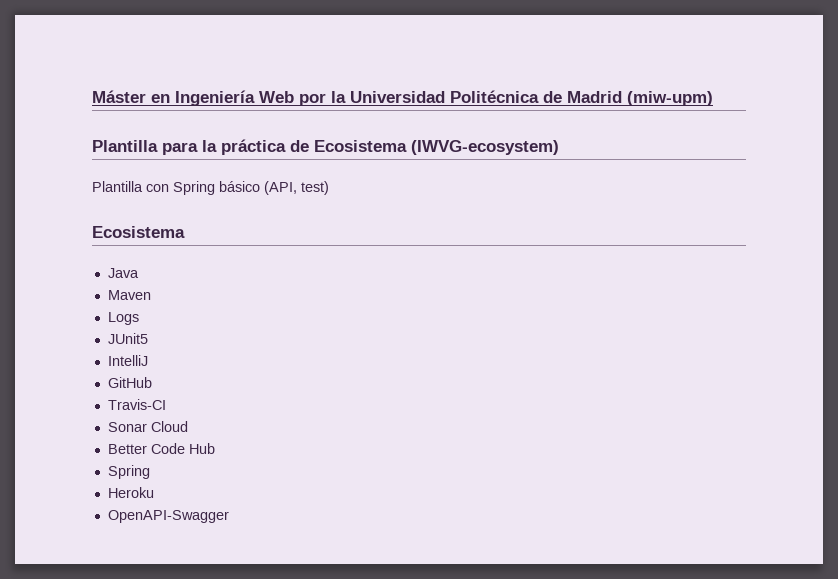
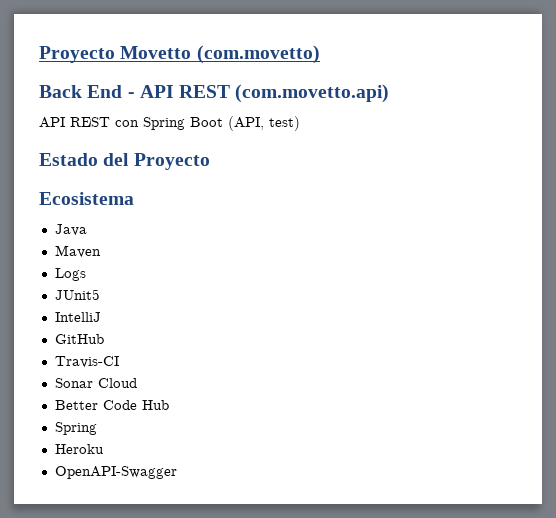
[92,90,713,106] [92,139,559,155] [92,181,143,192] Máster en Ingeniería Web por la Universidad Politécnica de Madrid (miw-upm) // Plantilla para la práctica de Ecosistema (IWVG-ecosystem) // Plantilla -> [39,45,320,64] [39,84,390,103] [39,117,110,128] Proyecto Movetto (com.movetto) // Back End - API REST (com.movetto.api) // API REST
[219,181,260,192] básico -> [190,117,223,127] Boot
(329, 188) none -> [39,153,210,170] // Estado del Proyecto

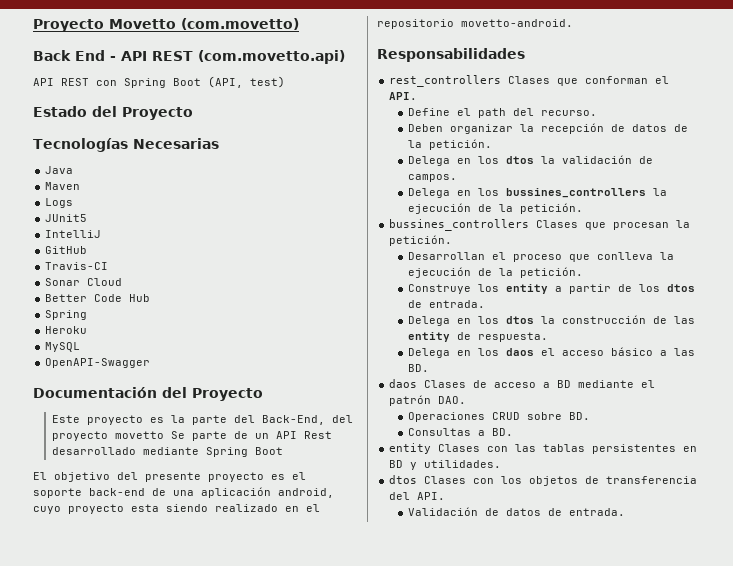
[39,192,134,205] Ecosistema -> [33,138,219,152] Tecnologías Necesarias
(104, 449) none -> [45,342,81,352] // MySQL
(177, 472) none -> [33,387,263,401] [51,415,353,425] [51,431,332,441] [51,447,283,457] [33,472,306,482] [33,487,334,498] [33,504,320,514] [377,19,573,29] [377,48,525,62] [389,75,670,87] [389,92,418,100] [407,108,597,118] [407,123,688,134] [407,139,492,150] [407,155,653,166] [407,174,457,182] [407,188,667,198] [407,203,583,214] [389,219,691,231] [389,235,453,246] [407,252,674,262] [407,267,583,278] [407,284,695,294] [407,300,485,308] [407,315,695,326] [407,332,548,342] [407,347,695,358] [407,364,429,372] [389,379,656,388] [389,395,467,406] [407,412,590,422] [407,428,513,436] [389,443,698,454] [389,460,502,470] [389,475,698,486] [389,492,446,500] [407,507,625,516] // Documentación del Proyecto // Este proyecto es la parte del Back-End, del proyecto movetto Se parte de un API Rest desarrollado mediante Spring Boot // El objetivo del presente proyecto es el soporte back-end de una aplicación android, cuyo proyecto esta siendo realizado en el repositorio movetto-android. // Responsabilidades // rest_controllers Clases que conforman el API. // Define el path del recurso. // Deben organizar la recepción de datos de la petición. // Delega en los dtos la validación de campos. // Delega en los bussines_controllers la ejecución de la petición. // bussines_controllers Clases que procesan la petición. // Desarrollan el proceso que conlleva la ejecución de la petición. // Construye los entity a partir de los dtos de entrada. // Delega en los dtos la construcción de las entity de respuesta. // Delega en los daos el acceso básico a las BD. // daos Clases de acceso a BD mediante el patrón DAO. // Operaciones CRUD sobre BD. // Consultas a BD. // entity Clases con las tablas persistentes en BD y utilidades. // dtos Clases con los objetos de transferencia del API. // Validación de datos de entrada.

